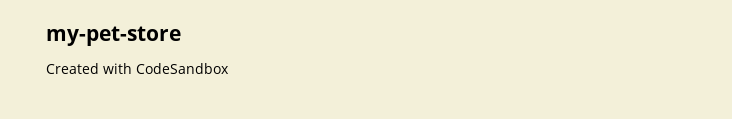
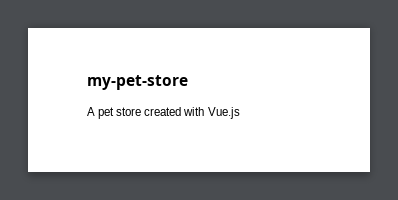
[46,63,229,74] Created with CodeSandbox -> [87,107,240,119] A pet store created with Vue.js

